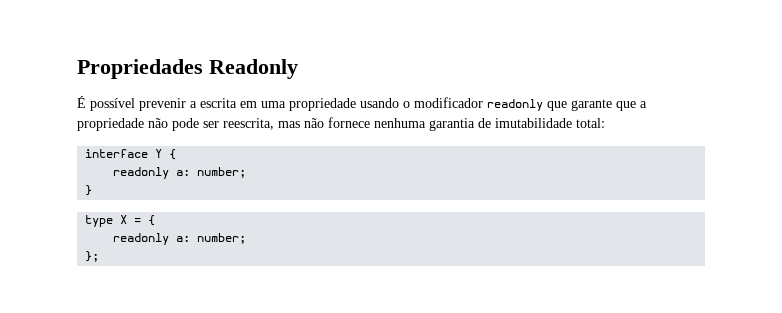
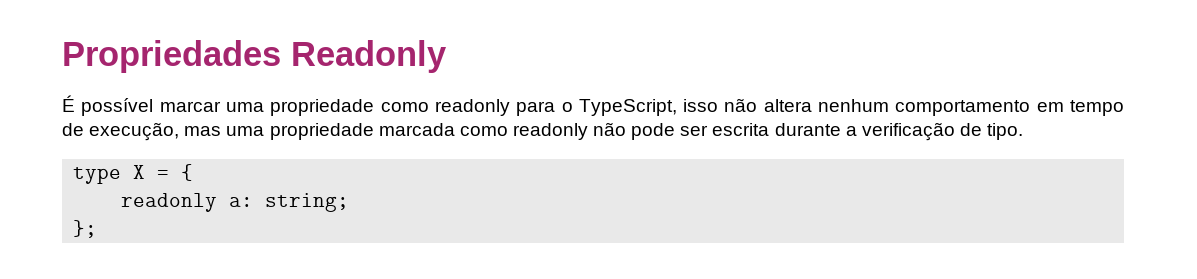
[139,97,647,111] [77,117,605,131] [85,149,177,160] [113,167,247,179] [85,185,93,196] prevenir a escrita em uma propriedade usando o modificador readonly que garante que a propriedade não pode ser reescrita, mas não fornece nenhuma garantia de imutabilidade total: // interface Y { // readonly a: number; // } -> [159,98,1124,116] [62,122,1024,141] marcar uma propriedade como readonly para o TypeScript, isso não altera nenhum comportamento em tempo de execução, mas uma propriedade marcada como readonly não pode ser escrita durante a verificação de tipo.
[197,233,247,244] number; -> [265,193,350,212] string;

